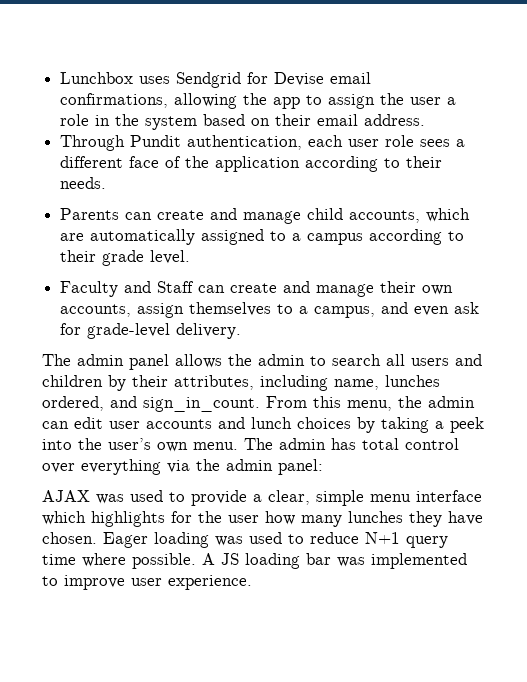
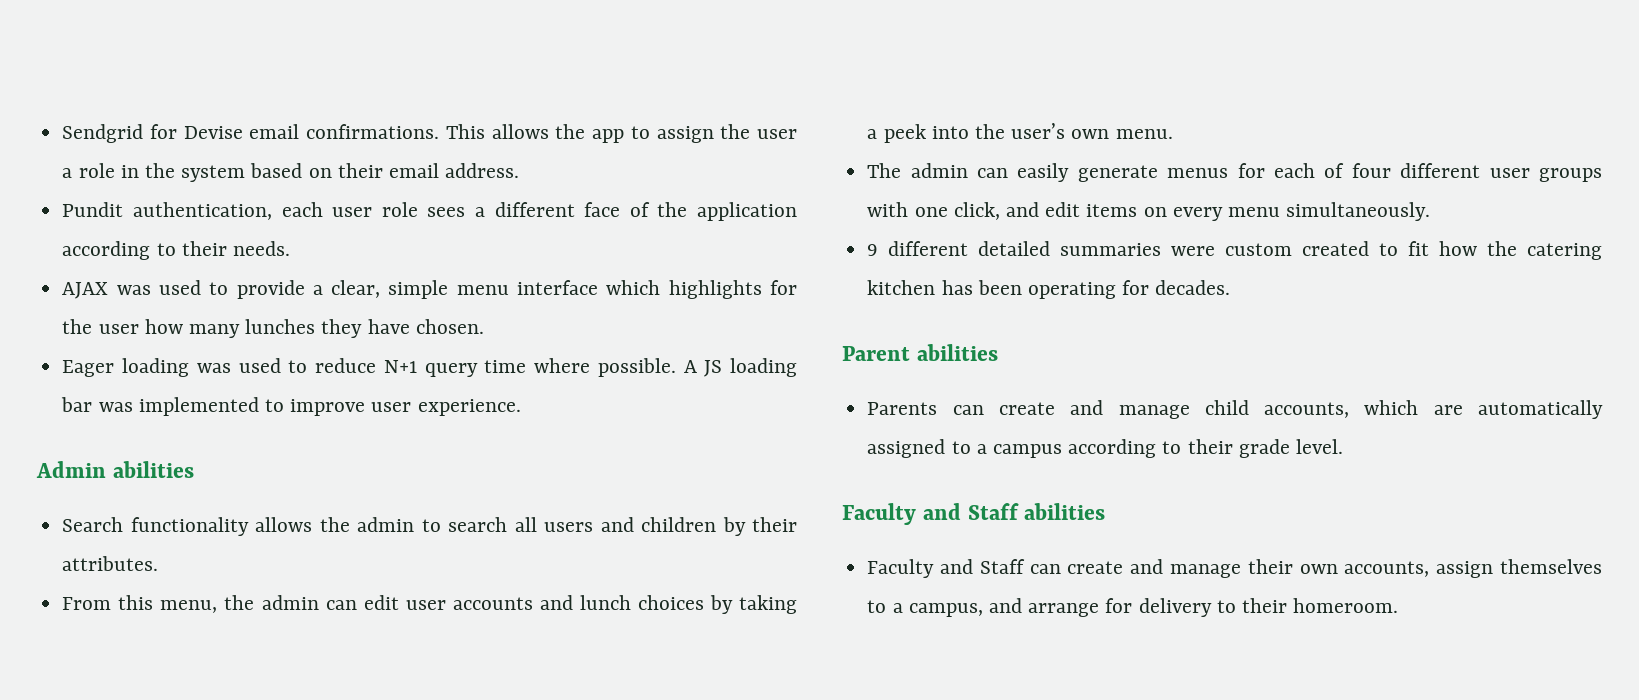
[60,72,171,84] Lunchbox uses -> (62, 133) none
[60,93,238,109] confirmations, allowing -> [306,124,549,139] confirmations. This allows
[60,135,126,151] Through -> (520, 170) none
(107, 183) none -> [62,280,798,299] [62,319,484,338] [62,358,798,377] [61,397,521,416] [36,461,194,478] [62,517,798,536] [62,556,159,571] [62,595,798,614] [867,123,1173,143] [867,163,1602,182] [867,202,1431,221] [867,241,1603,260] [867,280,1231,299] [842,344,998,361] // AJAX was used to provide a clear, simple menu interface which highlights for the user how many lunches they have chosen. // Eager loading was used to reduce N+1 query time where possible. A JS loading bar was implemented to improve user experience. // Admin abilities // Search functionality allows the admin to search all users and children by their attributes. // From this menu, the admin can edit user accounts and lunch choices by taking a peek into the user’s own menu. // The admin can easily generate menus for each of four different user groups with one click, and edit items on every menu simultaneously. // 9 different detailed summaries were custom created to fit how the catering kitchen has been operating for decades. // Parent abilities
(191, 257) none -> [842,503,1106,525] // Faculty and Staff abilities
[414,302,480,316] [60,323,242,339] [42,354,482,370] [42,375,440,391] [42,396,475,412] [42,417,484,433] [42,438,459,452] [42,459,323,475] [42,490,482,506] [42,511,483,527] [42,532,448,548] [42,553,467,569] [42,575,252,590] even ask for grade-level delivery. // The admin panel allows the admin to search all users and children by their attributes, including name, lunches ordered, and sign_in_count. From this menu, the admin can edit user accounts and lunch choices by taking a peek into the user’s own menu. The admin has total control over everything via the admin panel: // AJAX was used to provide a clear, simple menu interface which highlights for the user how many lunches they have chosen. Eager loading was used to reduce N+1 query time where possible. A JS loading bar was implemented to improve user experience. -> [1028,598,1399,617] arrange for delivery to their homeroom.

